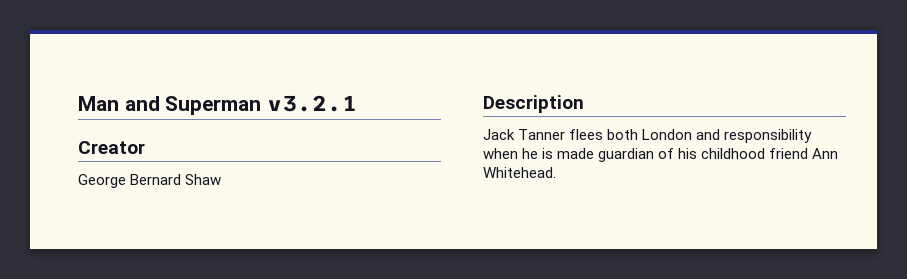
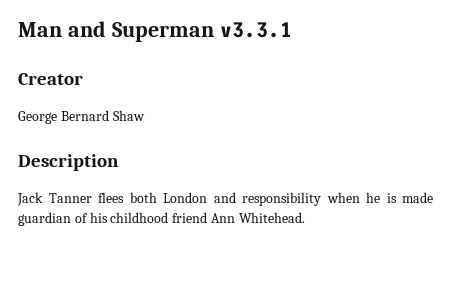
[267,95,358,112] v3.2.1 -> [219,22,292,38] v3.3.1

